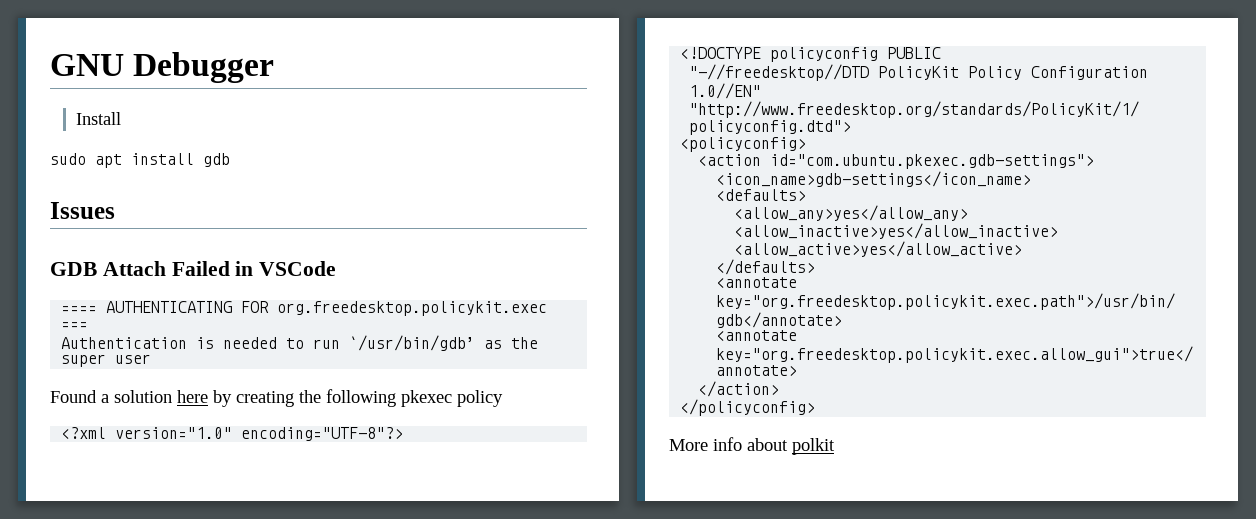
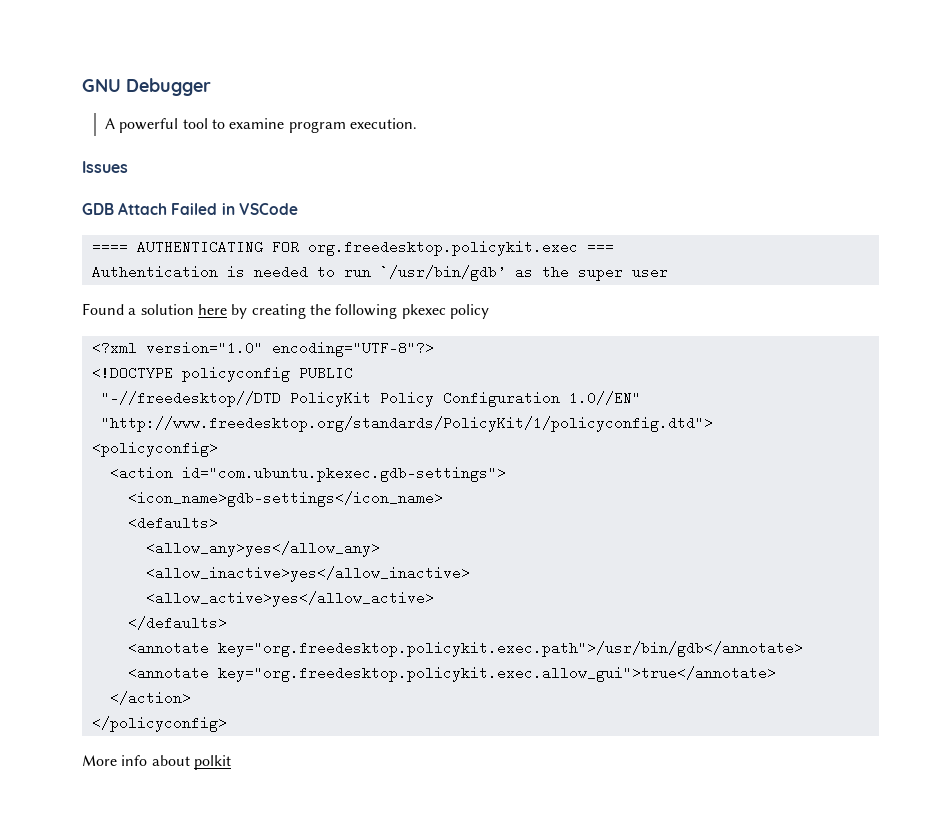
[75,112,121,125] [50,153,230,168] Install // sudo apt install gdb -> [105,118,417,133] A powerful tool to examine program execution.

